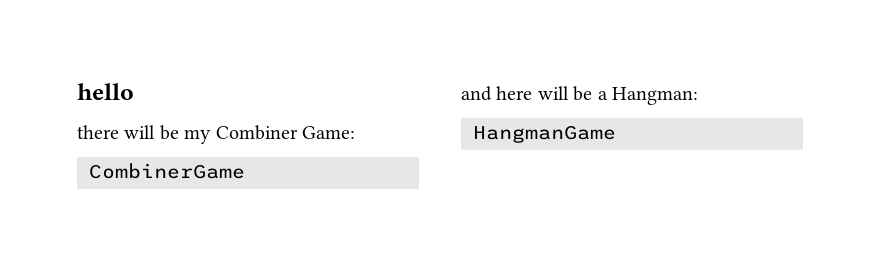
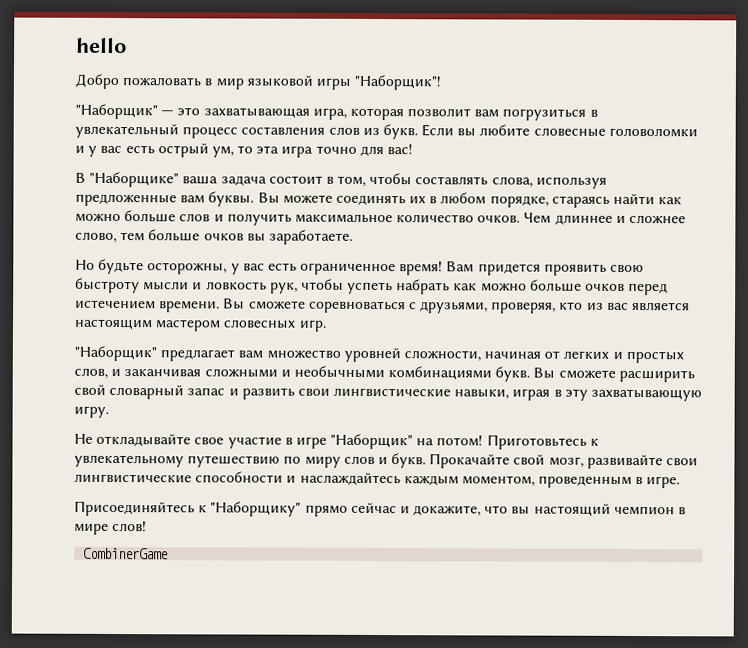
[77,125,355,144] [89,163,245,179] [461,86,698,105] [473,125,616,143] there will be my Combiner Game: // CombinerGame // and here will be a Hangman: // HangmanGame -> [75,73,442,91] [75,103,598,121] [75,123,698,140] [75,143,414,158] [75,171,607,189] [75,191,683,208] [75,210,687,226] [75,229,353,245] [75,258,645,276] [75,277,669,296] [75,298,691,314] [74,318,327,332] [74,345,684,364] [74,365,695,383] [74,384,703,402] [74,405,109,418] [74,433,599,450] [74,453,699,470] [74,471,681,489] [74,500,687,517] [74,520,148,535] [83,547,169,560] Добро пожаловать в мир языковой игры "Наборщик"! // "Наборщик" — это захватывающая игра, которая позволит вам погрузиться в увлекательный процесс составления слов из букв. Если вы любите словесные головоломки и у вас есть острый ум, то эта игра точно для вас! // В "Наборщике" ваша задача состоит в том, чтобы составлять слова, используя предложенные вам буквы. Вы можете соединять их в любом порядке, стараясь найти как можно больше слов и получить максимальное количество очков. Чем длиннее и сложнее слово, тем больше очков вы заработаете. // Но будьте осторожны, у вас есть ограниченное время! Вам придется проявить свою быстроту мысли и ловкость рук, чтобы успеть набрать как можно больше очков перед истечением времени. Вы сможете соревноваться с друзьями, проверяя, кто из вас является настоящим мастером словесных игр. // "Наборщик" предлагает вам множество уровней сложности, начиная от легких и простых слов, и заканчивая сложными и необычными комбинациями букв. Вы сможете расширить свой словарный запас и развить свои лингвистические навыки, играя в эту захватывающую игру. // Не откладывайте свое участие в игре "Наборщик" на потом! Приготовьтесь к увлекательному путешествию по миру слов и букв. Прокачайте свой мозг, развивайте свои лингвистические способности и наслаждайтесь каждым моментом, проведенным в игре. // Присоединяйтесь к "Наборщику" прямо сейчас и докажите, что вы настоящий чемпион в мире слов! // CombinerGame

